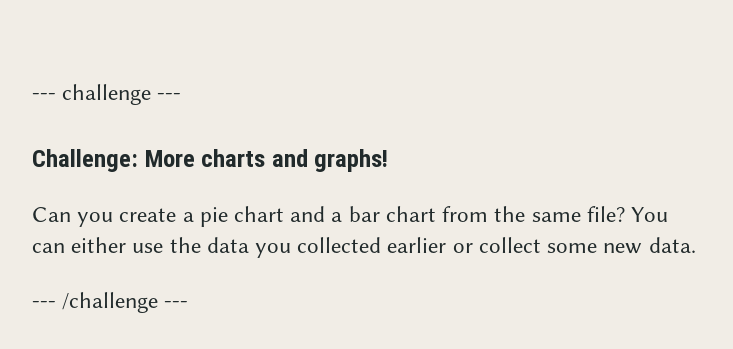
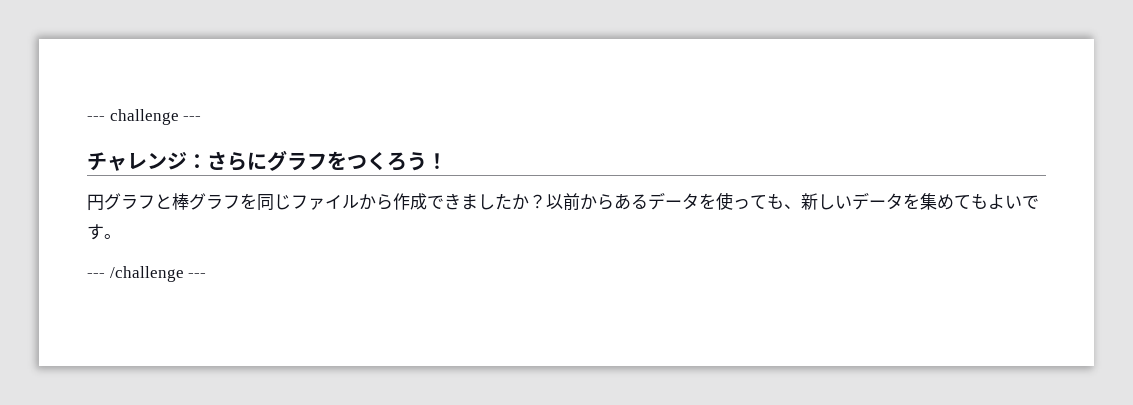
[32,149,389,172] [32,206,668,227] [32,237,696,258] Challenge: More charts and graphs! // Can you create a pie chart and a bar chart from the same file? You can either use the data you collected earlier or collect some new data. -> [87,150,447,171] [87,192,1039,211] [87,224,121,240] チャレンジ：さらにグラフをつくろう！ // 円グラフと棒グラフを同じファイルから作成できましたか？以前からあるデータを使っても、新しいデータを集めてもよいです。

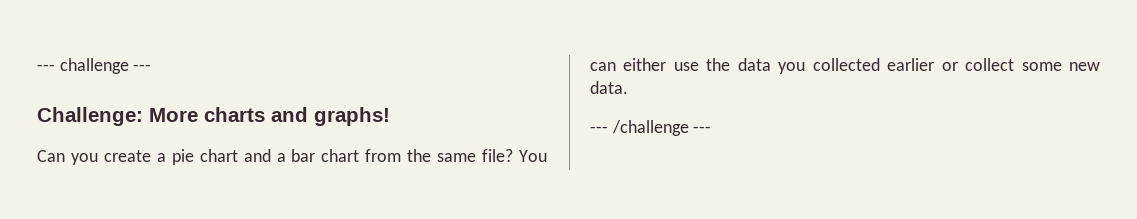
[87,150,447,171] [87,192,1039,211] [87,224,121,240] チャレンジ：さらにグラフをつくろう！ // 円グラフと棒グラフを同じファイルから作成できましたか？以前からあるデータを使っても、新しいデータを集めてもよいです。 -> [37,107,390,126] [37,149,547,165] [590,58,1100,74] [590,81,628,94] Challenge: More charts and graphs! // Can you create a pie chart and a bar chart from the same file? You can either use the data you collected earlier or collect some new data.

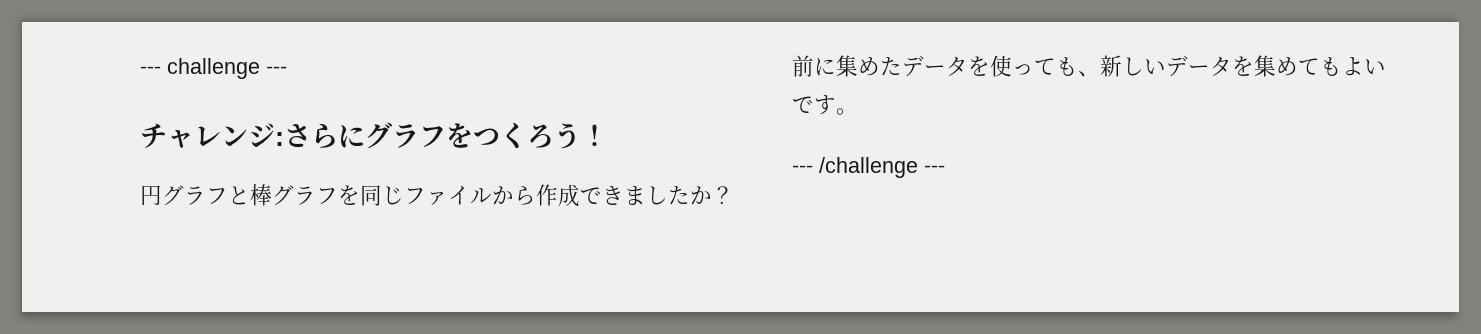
[37,107,390,126] [37,149,547,165] [590,58,1100,74] [590,81,628,94] Challenge: More charts and graphs! // Can you create a pie chart and a bar chart from the same file? You can either use the data you collected earlier or collect some new data. -> [140,122,608,149] [140,184,734,207] [792,55,1386,77] [792,95,858,115] チャレンジ:さらにグラフをつくろう！ // 円グラフと棒グラフを同じファイルから作成できましたか？前に集めたデータを使っても、新しいデータを集めてもよいです。

